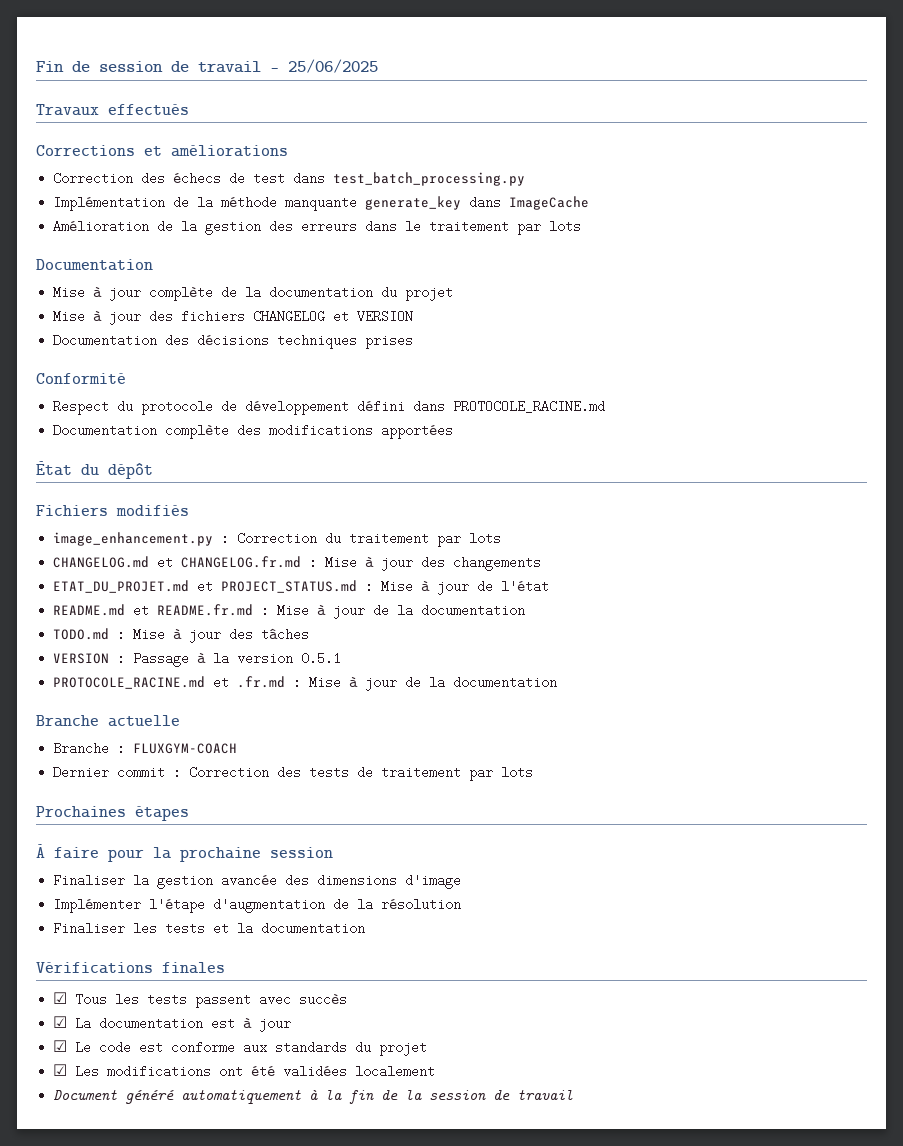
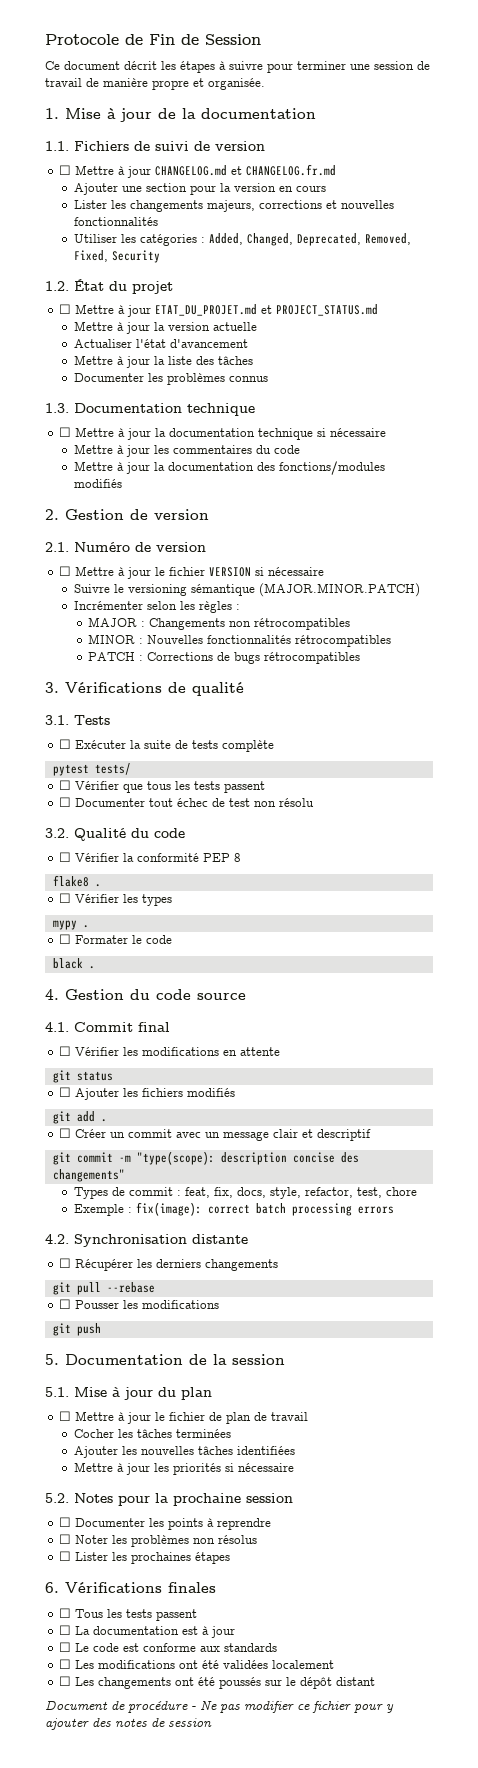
[36,59,378,73] [36,104,189,116] [36,145,288,157] [53,172,526,186] [53,196,590,211] [53,220,582,235] [36,259,153,271] [53,286,454,301] [53,310,414,325] [53,334,414,349] [36,373,126,384] [53,400,606,415] [53,424,454,439] [36,461,153,479] [36,505,189,516] [53,532,502,547] [53,556,542,571] [53,580,550,595] [53,604,526,619] [53,628,310,643] [53,652,342,667] [53,676,558,691] [36,715,180,727] [53,742,238,755] [53,766,534,781] [36,806,189,821] [36,844,333,862] [53,874,462,889] [53,898,462,913] [53,922,366,935] Fin de session de travail - 25/06/2025 // Travaux effectués // Corrections et améliorations // Correction des échecs de test dans test_batch_processing.py // Implémentation de la méthode manquante generate_key dans ImageCache // Amélioration de la gestion des erreurs dans le traitement par lots // Documentation // Mise à jour complète de la documentation du projet // Mise à jour des fichiers CHANGELOG et VERSION // Documentation des décisions techniques prises // Conformité // Respect du protocole de développement défini dans PROTOCOLE_RACINE.md // Documentation complète des modifications apportées // État du dépôt // Fichiers modifiés // image_enhancement.py : Correction du traitement par lots // CHANGELOG.md et CHANGELOG.fr.md : Mise à jour des changements // ETAT_DU_PROJET.md et PROJECT_STATUS.md : Mise à jour de l'état // README.md et README.fr.md : Mise à jour de la documentation // TODO.md : Mise à jour des tâches // VERSION : Passage à la version 0.5.1 // PROTOCOLE_RACINE.md et .fr.md : Mise à jour de la documentation // Branche actuelle // Branche : FLUXGYM-COACH // Dernier commit : Correction des tests de traitement par lots // Prochaines étapes // À faire pour la prochaine session // Finaliser la gestion avancée des dimensions d'image // Implémenter l'étape d'augmentation de la résolution // Finaliser les tests et la documentation // -> [45,34,261,45] [45,61,430,73] [45,78,265,90] [45,108,316,122] [45,141,265,151] [58,164,336,178] [73,183,326,195] [73,200,394,212] [73,217,158,226] [73,233,411,246] [73,250,160,263] [45,279,173,294] [58,304,378,317] [73,321,257,334] [73,339,248,348] [73,355,253,368] [73,373,268,385] [45,403,255,416] [58,427,386,440] [73,444,300,457] [73,461,385,475] [73,479,122,488] [45,509,209,520] [45,542,206,552] [58,566,324,579] [73,583,420,597] [73,601,240,613] [88,617,351,630] [88,634,392,647] [88,652,361,664] [45,682,244,696] [45,715,110,725] [58,739,274,752] [52,763,131,776] [58,780,265,793] [58,797,314,807] [45,828,185,841] [58,852,241,862] [52,875,101,887] [58,893,172,906] [52,920,89,930] [58,934,172,944] [52,958,95,969] [45,989,246,1000] [45,1022,170,1032] [58,1046,280,1056] [52,1070,113,1083] [58,1087,235,1100] [52,1111,107,1124] [58,1128,371,1141] [52,1151,359,1165] [52,1169,125,1182] [73,1187,417,1199] [73,1202,394,1216] [45,1234,248,1247] [58,1258,278,1271] [52,1282,155,1295] [58,1299,219,1309] [52,1323,101,1336] [45,1354,285,1365] [45,1387,212,1400] [58,1411,308,1424] [73,1429,231,1438] [73,1446,295,1458] [73,1462,294,1475] [45,1493,293,1506] [58,1517,271,1530] [58,1534,257,1547] [58,1551,230,1564] [45,1582,59,1593] Protocole de Fin de Session // Ce document décrit les étapes à suivre pour terminer une session de travail de manière propre et organisée. // 1. Mise à jour de la documentation // 1.1. Fichiers de suivi de version // ☐ Mettre à jour CHANGELOG.md et CHANGELOG.fr.md // Ajouter une section pour la version en cours // Lister les changements majeurs, corrections et nouvelles fonctionnalités // Utiliser les catégories : Added, Changed, Deprecated, Removed, Fixed, Security // 1.2. État du projet // ☐ Mettre à jour ETAT_DU_PROJET.md et PROJECT_STATUS.md // Mettre à jour la version actuelle // Actualiser l'état d'avancement // Mettre à jour la liste des tâches // Documenter les problèmes connus // 1.3. Documentation technique // ☐ Mettre à jour la documentation technique si nécessaire // Mettre à jour les commentaires du code // Mettre à jour la documentation des fonctions/modules modifiés // 2. Gestion de version // 2.1. Numéro de version // ☐ Mettre à jour le fichier VERSION si nécessaire // Suivre le versioning sémantique (MAJOR.MINOR.PATCH) // Incrémenter selon les règles : // MAJOR : Changements non rétrocompatibles // MINOR : Nouvelles fonctionnalités rétrocompatibles // PATCH : Corrections de bugs rétrocompatibles // 3. Vérifications de qualité // 3.1. Tests // ☐ Exécuter la suite de tests complète // pytest tests/ // ☐ Vérifier que tous les tests passent // ☐ Documenter tout échec de test non résolu // 3.2. Qualité du code // ☐ Vérifier la conformité PEP 8 // flake8 . // ☐ Vérifier les types // mypy . // ☐ Formater le code // black . // 4. Gestion du code source // 4.1. Commit final // ☐ Vérifier les modifications en attente // git status // ☐ Ajouter les fichiers modifiés // git add . // ☐ Créer un commit avec un message clair et descriptif // git commit -m "type(scope): description concise des changements" // Types de commit : feat, fix, docs, style, refactor, test, chore // Exemple : fix(image): correct batch processing errors // 4.2. Synchronisation distante // ☐ Récupérer les derniers changements // git pull --rebase // ☐ Pousser les modifications // git push // 5. Documentation de la session // 5.1. Mise à jour du plan // ☐ Mettre à jour le fichier de plan de travail // Cocher les tâches terminées // Ajouter les nouvelles tâches identifiées // Mettre à jour les priorités si nécessaire // 5.2. Notes pour la prochaine session // ☐ Documenter les points à reprendre // ☐ Noter les problèmes non résolus // ☐ Lister les prochaines étapes // 6.
[53,992,68,1004] ☑ -> [58,1608,71,1618] ☐
[259,993,348,1006] [53,1016,68,1028] avec succès // ☑ -> [58,1625,71,1635] // ☐
[53,1040,68,1052] ☑ -> [58,1642,71,1652] ☐
[355,1041,428,1056] [53,1064,68,1076] du projet // ☑ -> [58,1659,71,1669] // ☐
[53,1090,574,1104] Document généré automatiquement à la fin de la session de travail -> [58,1676,375,1689] [45,1700,394,1713] [45,1718,212,1730] ☐ Les changements ont été poussés sur le dépôt distant // Document de procédure - Ne pas modifier ce fichier pour y ajouter des notes de session

